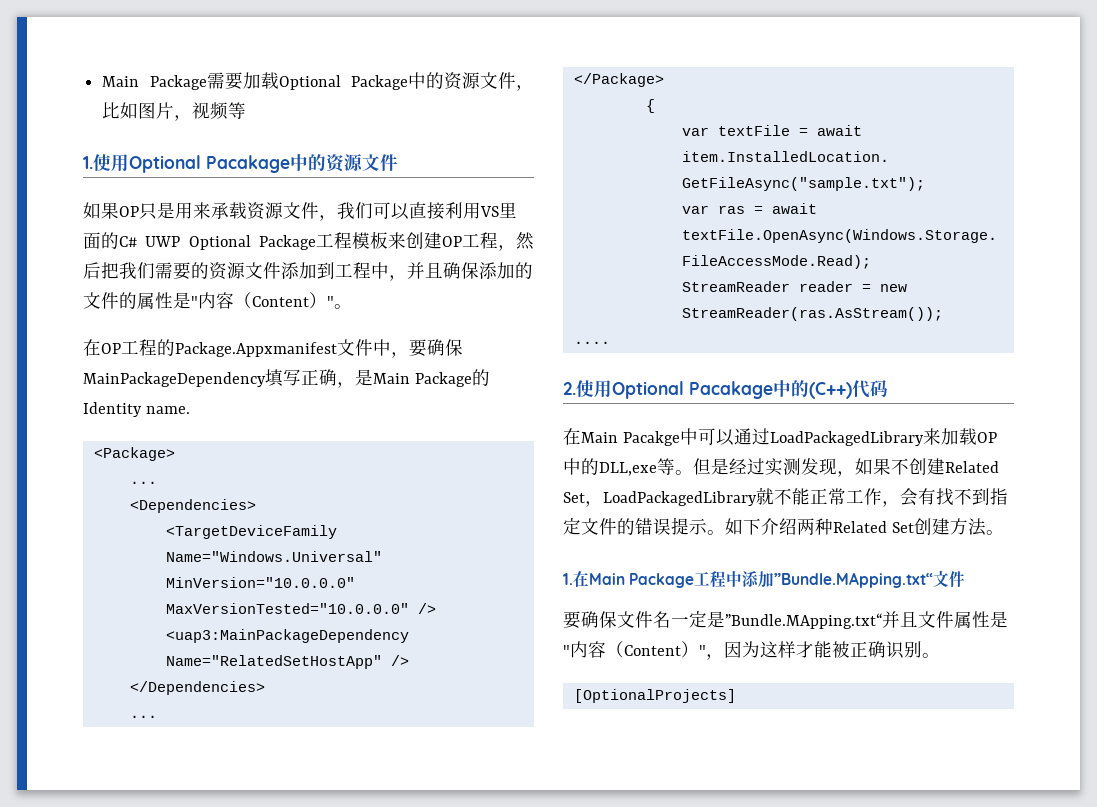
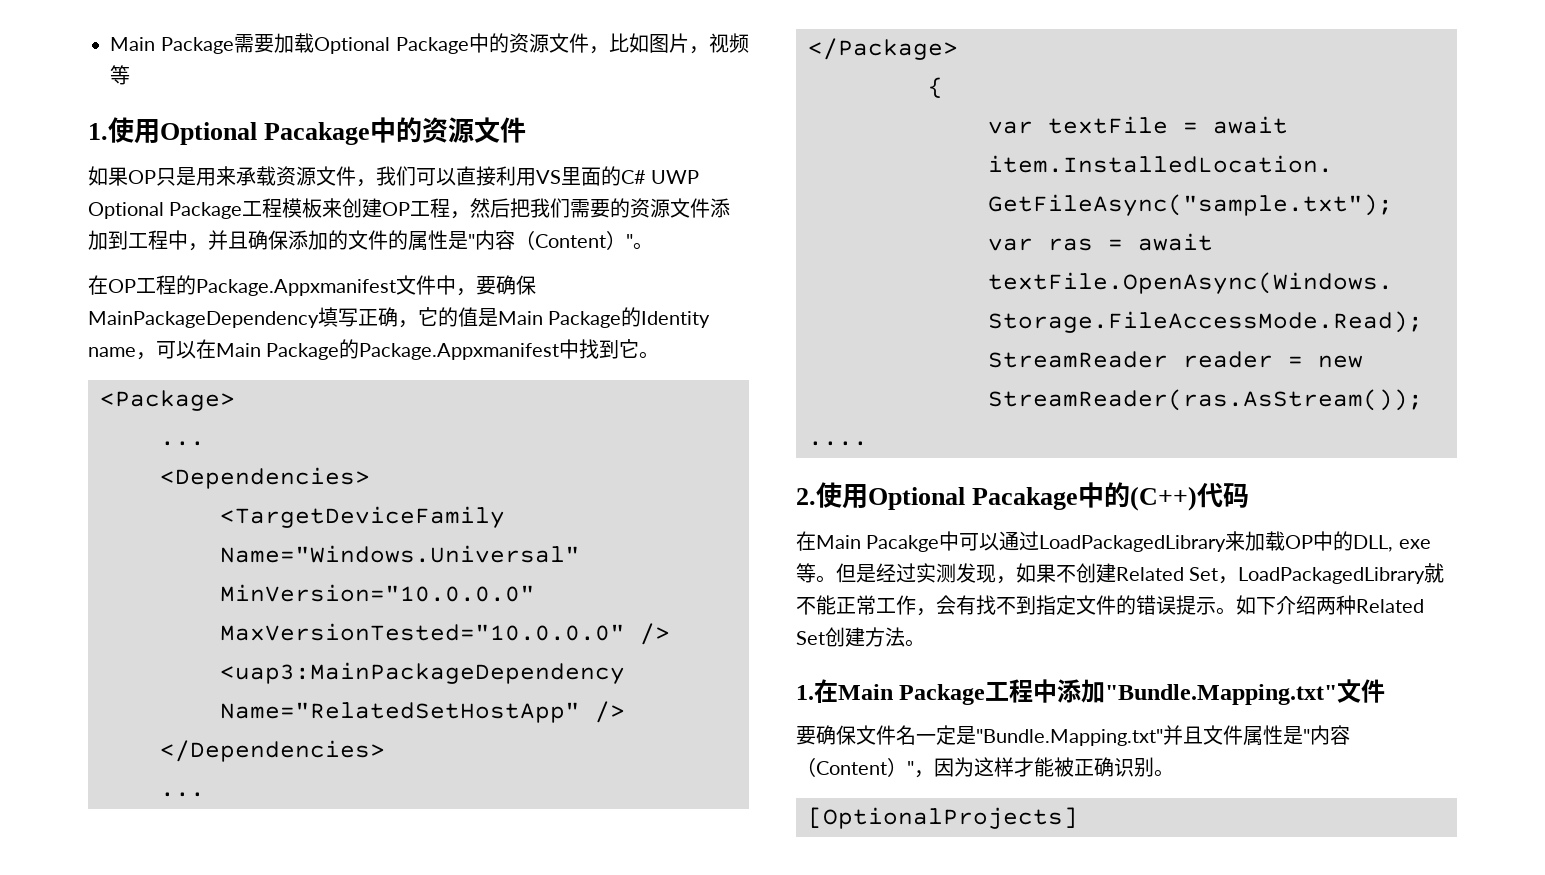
(355, 385) none -> [418,307,478,327] 它的值
[145,406,190,414] name. -> [88,339,660,360] name，可以在Main Package的Package.Appxmanifest中找到它。
[599,462,657,476] DLL,exe -> [1353,535,1431,552] DLL, exe
[774,572,934,588] ”Bundle.MApping.txt“ -> [1105,684,1338,705] "Bundle.Mapping.txt"
[725,613,882,629] ”Bundle.MApping.txt“ -> [976,729,1163,746] "Bundle.Mapping.txt"

